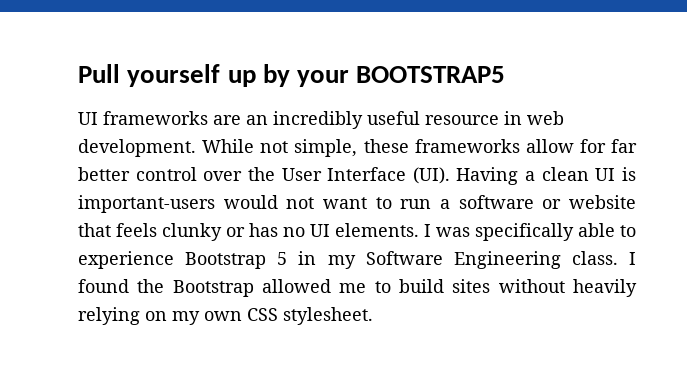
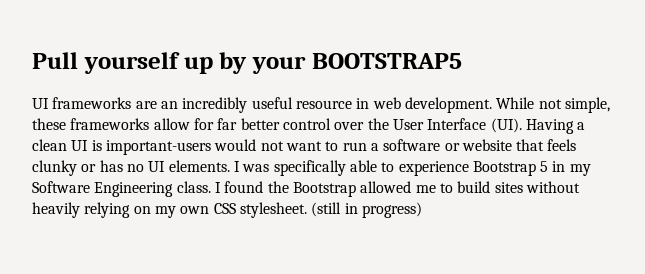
(373, 316) none -> [311,202,422,218] (still in progress)

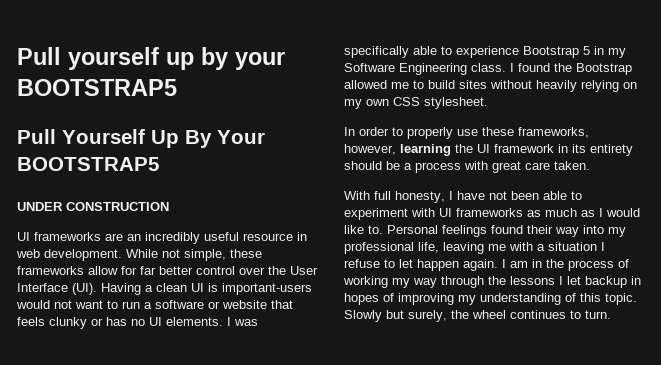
(462, 61) none -> [17,129,265,148] [17,157,159,171] [17,202,169,211] // Pull Yourself Up By Your BOOTSTRAP5 // UNDER CONSTRUCTION
[311,202,422,218] (still in progress) -> [344,127,589,139] [344,144,633,156] [344,161,590,173] [344,191,582,203] [344,208,640,220] [344,225,626,237] [344,242,605,254] [344,259,629,271] [343,276,641,288] [344,293,637,305] [344,310,611,322] // In order to properly use these frameworks, however, learning the UI framework in its entirety should be a process with great care taken. // With full honesty, I have not been able to experiment with UI frameworks as much as I would like to. Personal feelings found their way into my professional life, leaving me with a situation I refuse to let happen again. I am in the process of working my way through the lessons I let backup in hopes of improving my understanding of this topic. Slowly but surely, the wheel continues to turn.

